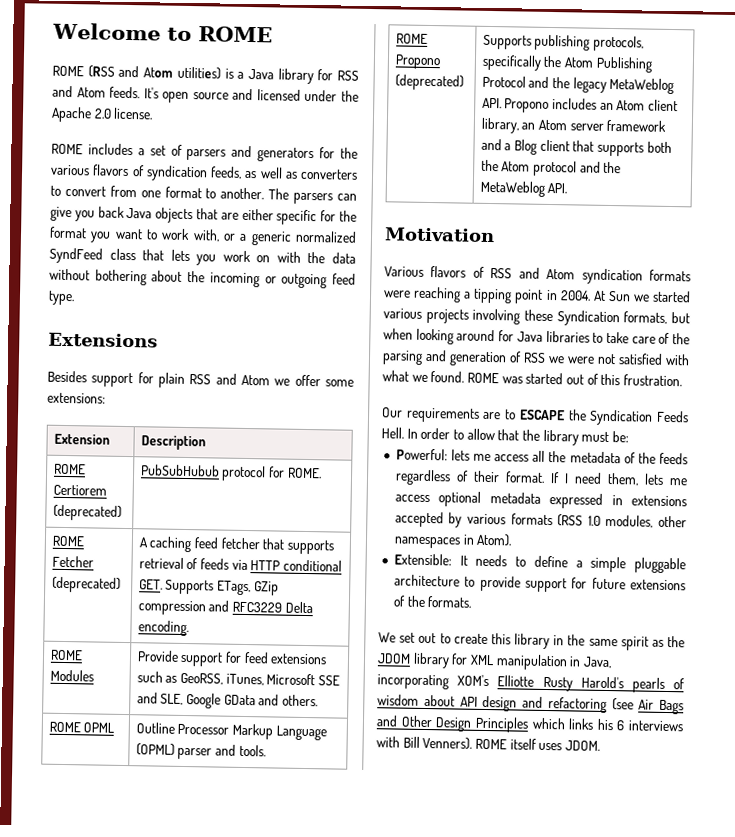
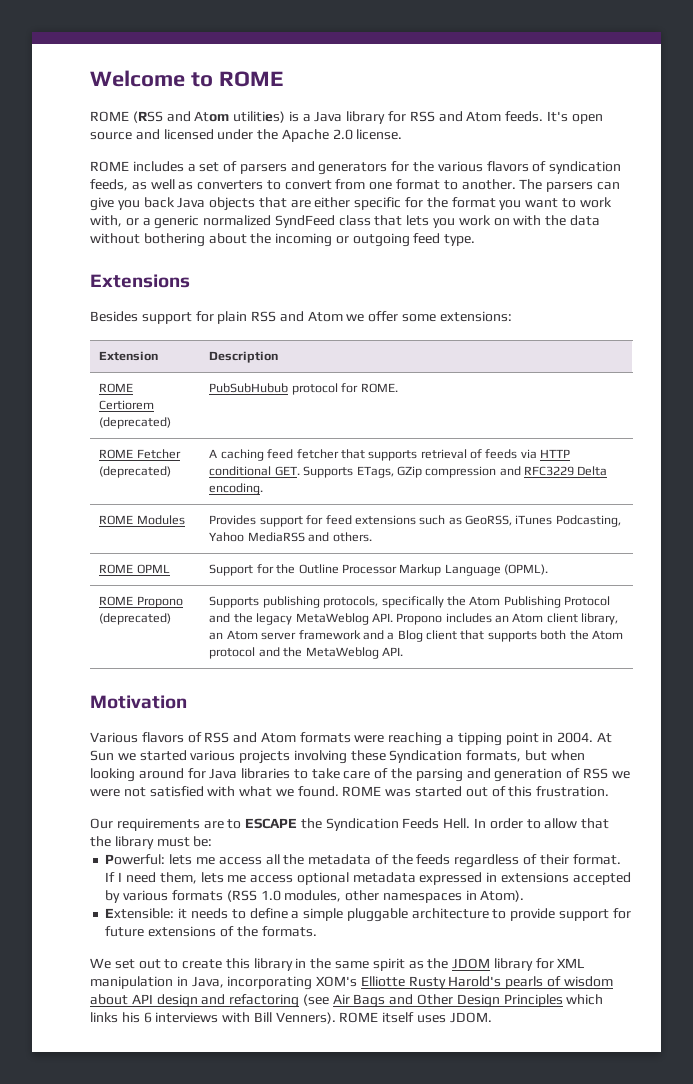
[136,650,179,662] Provide -> [209,515,257,525] Provides
[225,673,341,686] [136,692,256,709] iTunes, Microsoft SSE and SLE, Google GData -> [515,515,621,527] [209,532,305,542] iTunes Podcasting, Yahoo MediaRSS
(116, 727) none -> [209,564,296,576] Support for the
[135,743,266,760] (OPML) parser and tools. -> [504,564,549,575] (OPML).
[581,268,643,285] syndication -> (296, 737) none
[459,555,468,566] It -> [178,908,188,919] it

